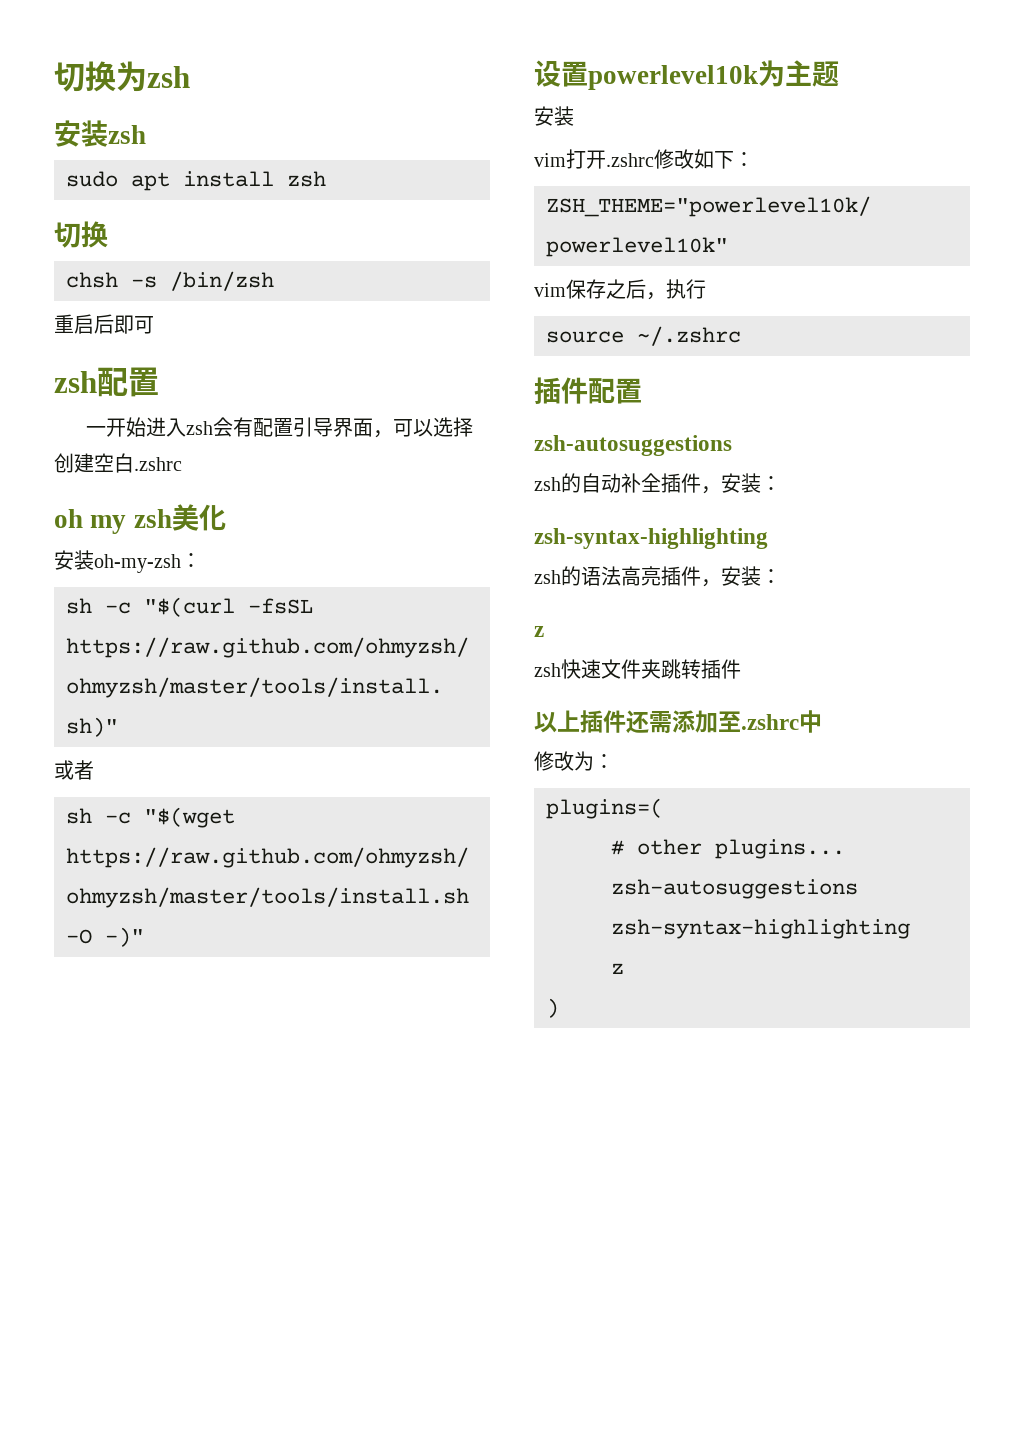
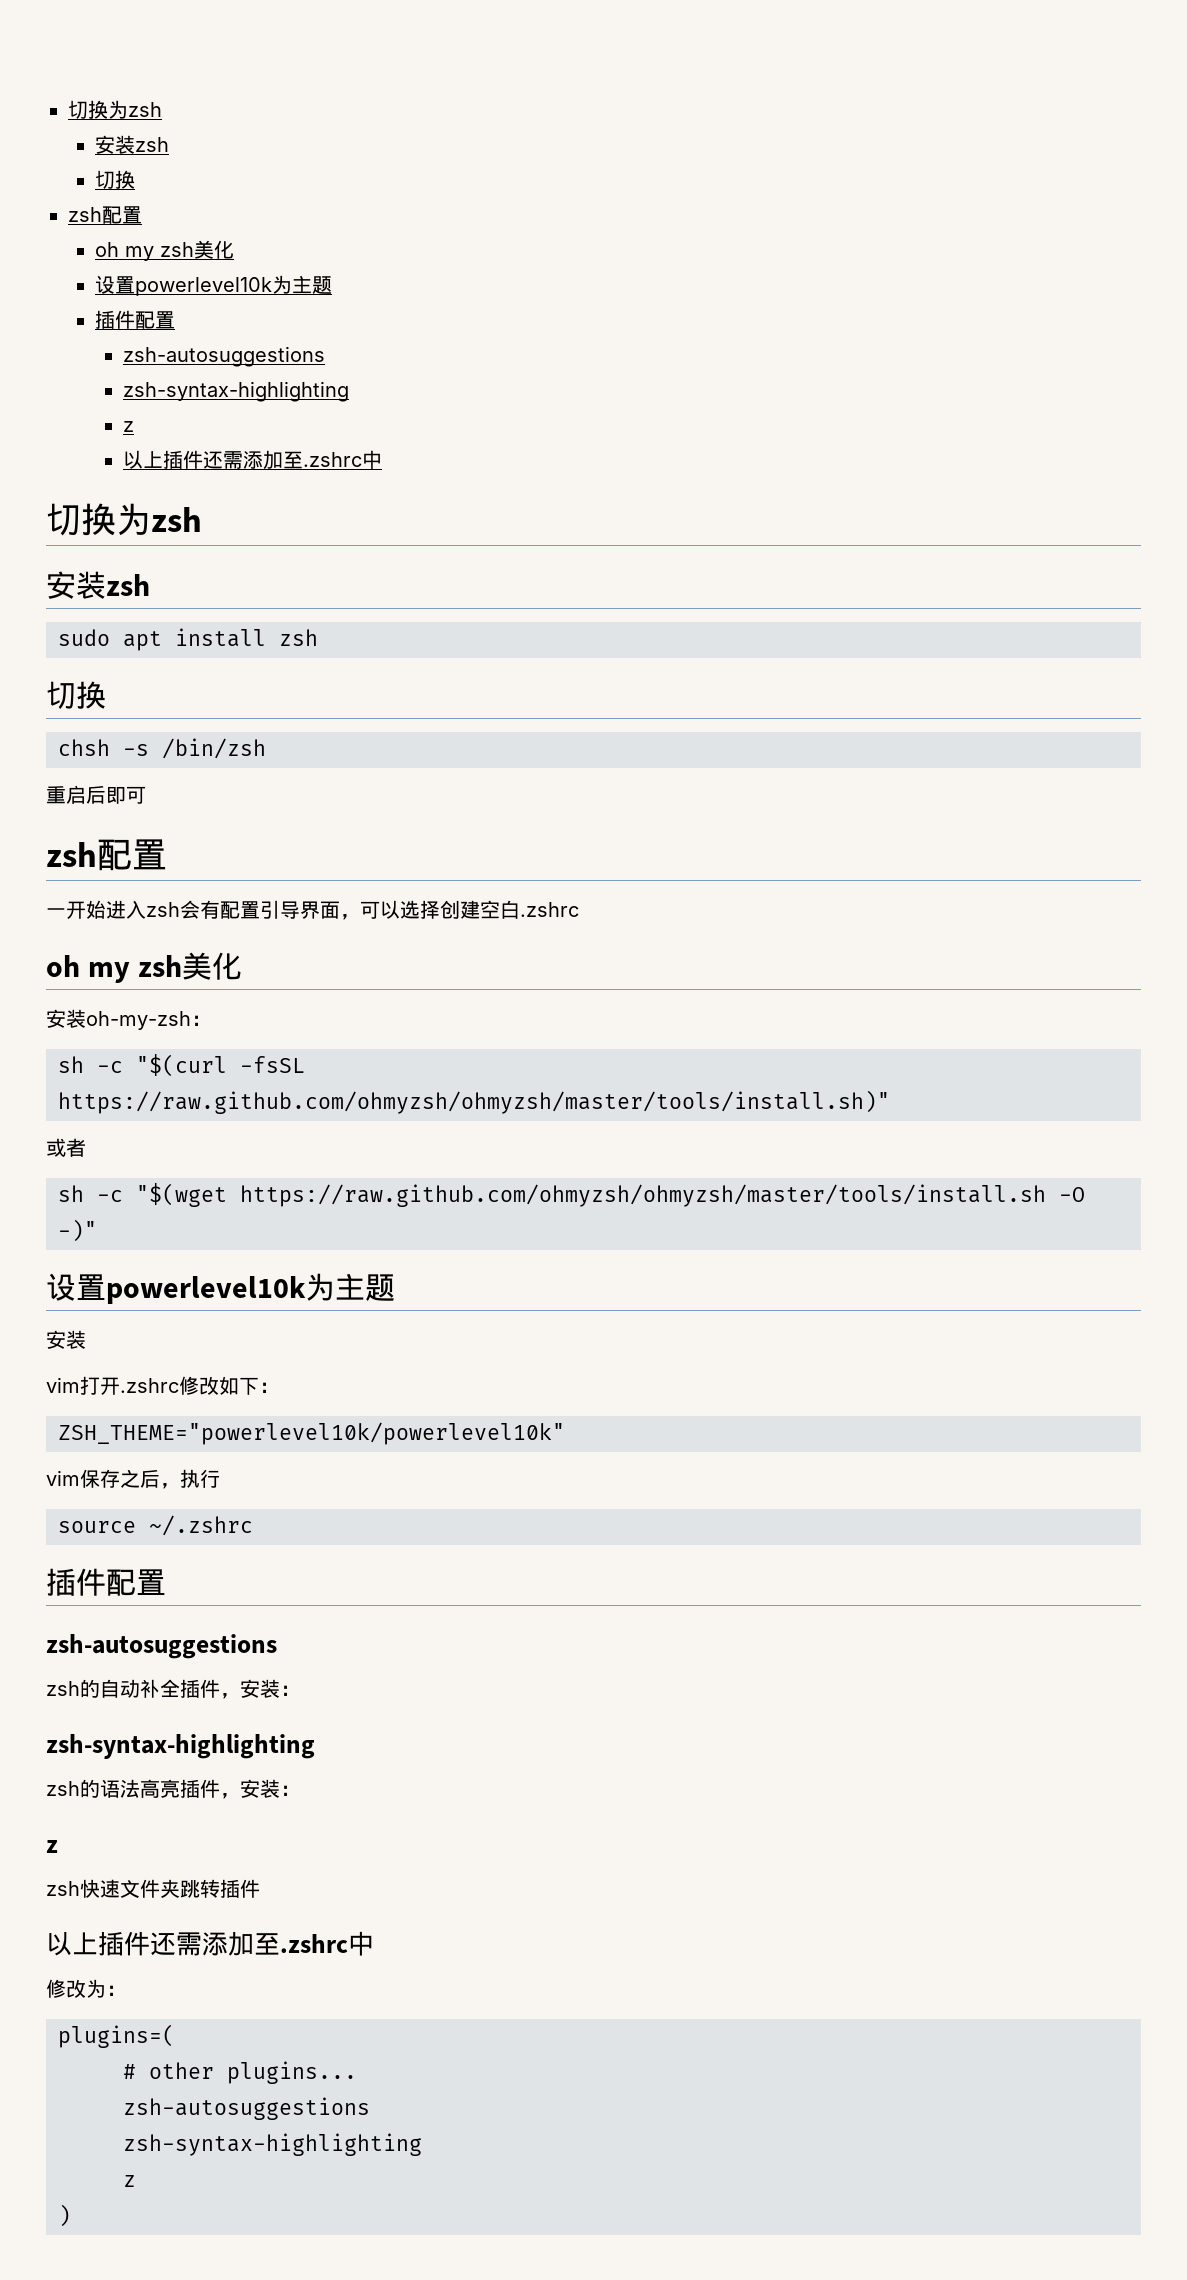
[54,61,190,92] [54,120,146,147] 切换为zsh // 安装zsh -> [68,100,162,119] [95,135,170,154] [95,170,136,189] [68,206,142,224] [95,240,235,261] [95,275,333,296] [95,310,176,329] [122,346,325,367] [122,381,349,402] [122,421,134,432] [122,450,382,470] [46,503,202,536] [46,571,150,599] 切换为zsh // 安装zsh // 切换 // zsh配置 // oh my zsh美化 // 设置powerlevel10k为主题 // 插件配置 // zsh-autosuggestions // zsh-syntax-highlighting // z // 以上插件还需添加至.zshrc中 // 切换为zsh // 安装zsh

